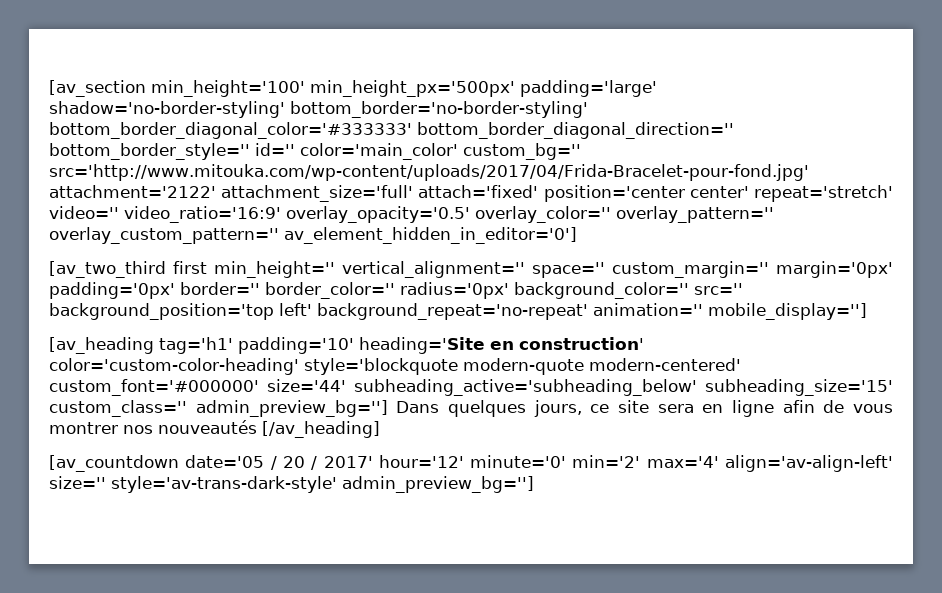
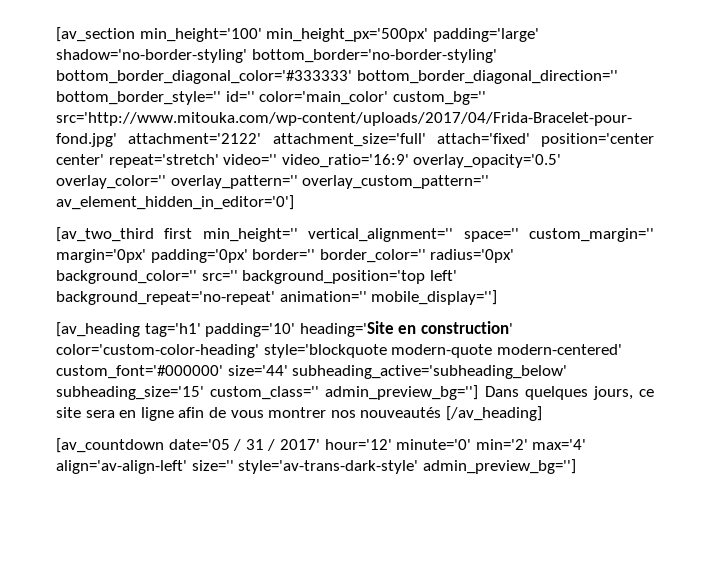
[282,456,305,468] 20 -> [245,439,264,450] 31

